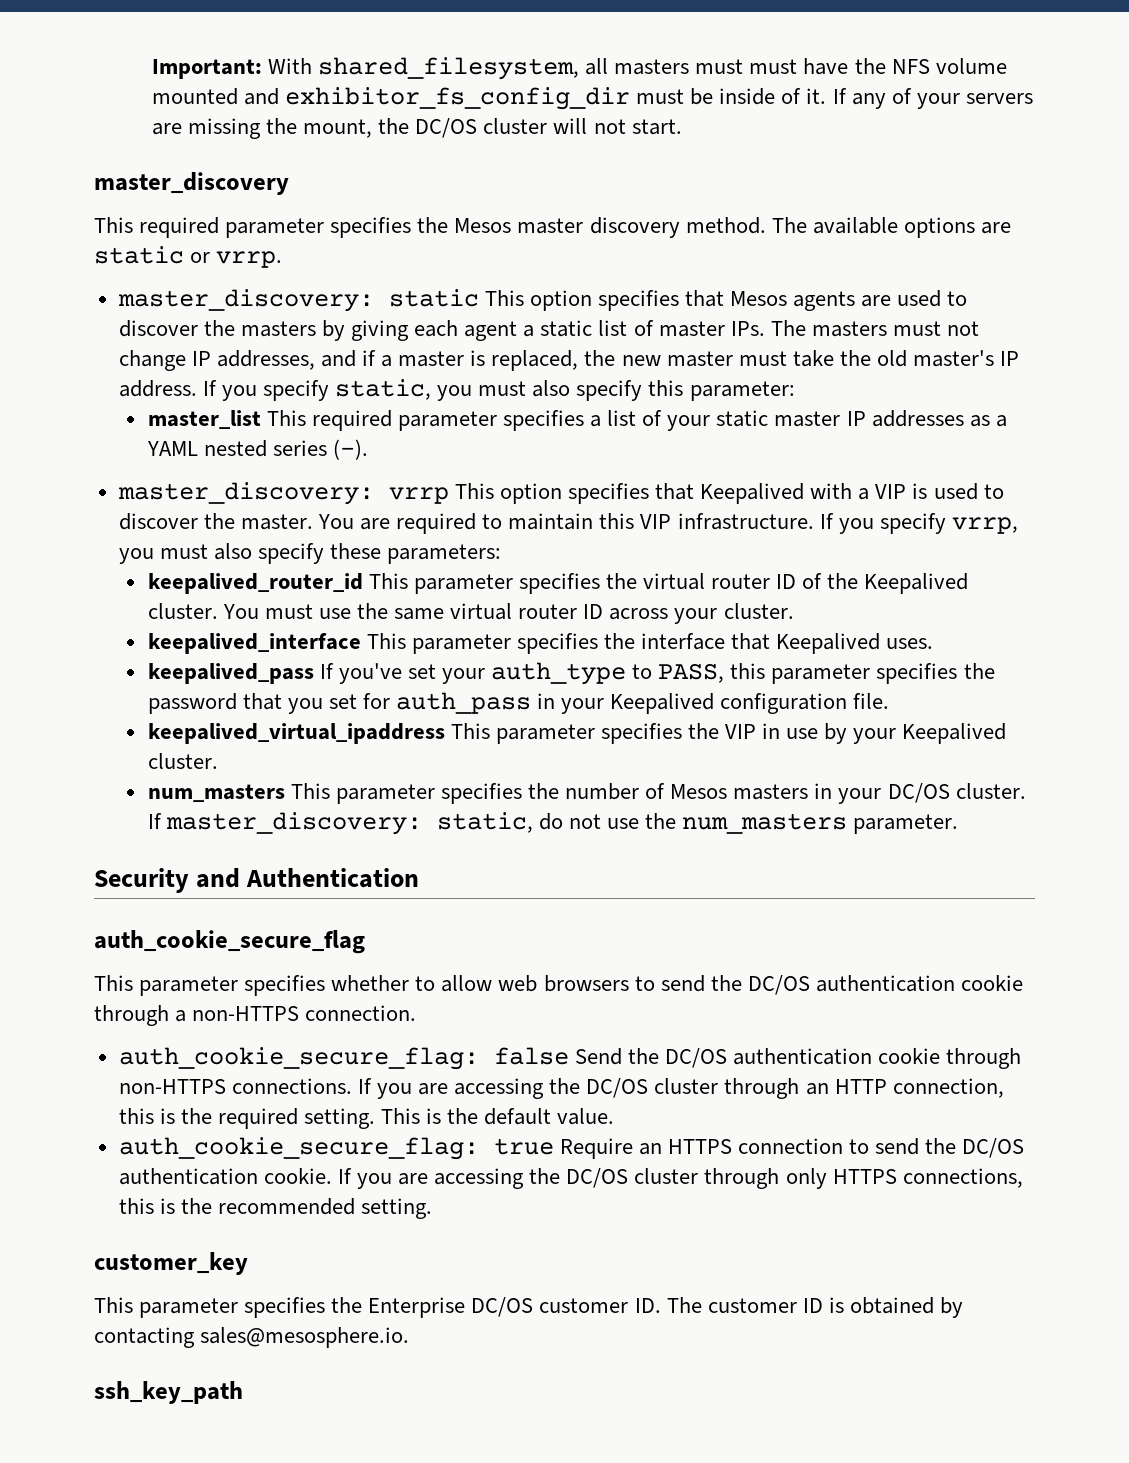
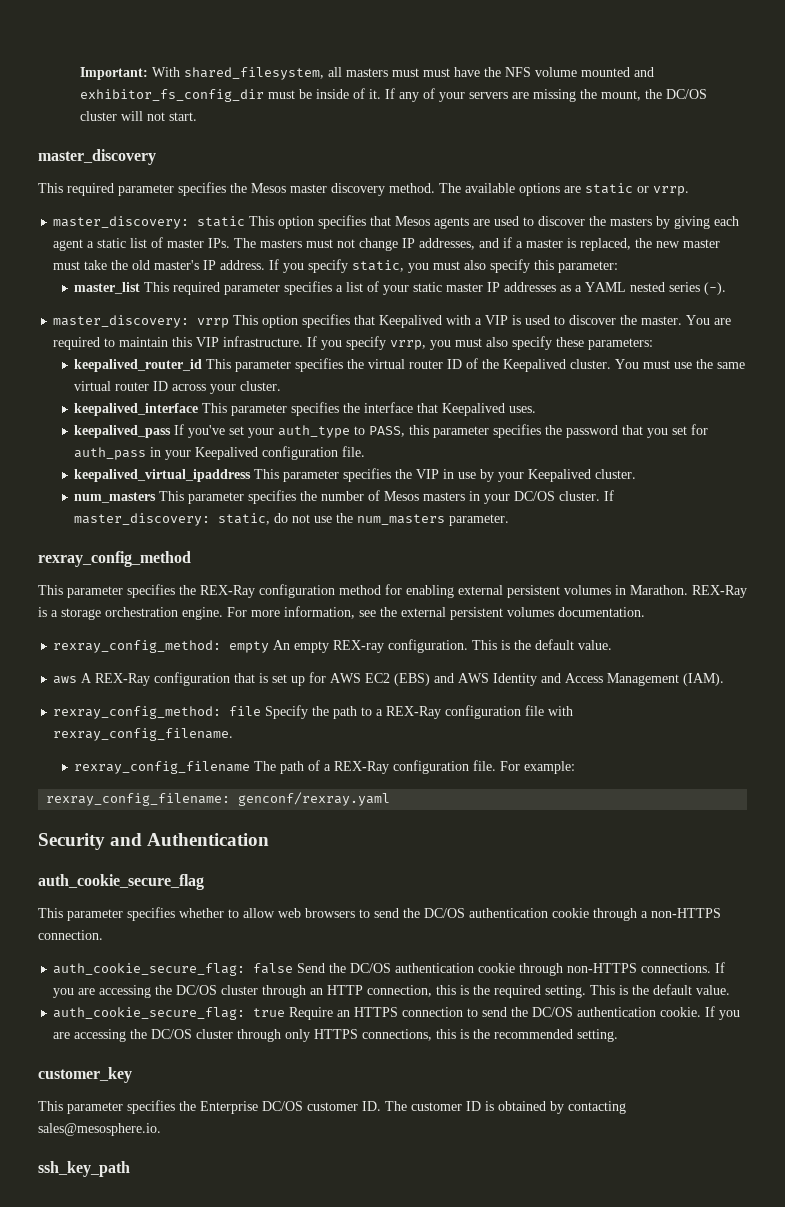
(959, 824) none -> [38,551,191,567] [38,584,747,598] [38,606,645,620] [53,639,613,653] [53,672,725,686] [53,705,574,719] [53,728,234,741] [74,760,576,774] [46,792,391,806] // rexray_config_method // This parameter specifies the REX-Ray configuration method for enabling external persistent volumes in Marathon. REX-Ray is a storage orchestration engine. For more information, see the external persistent volumes documentation. // rexray_config_method: empty An empty REX-ray configuration. This is the default value. // aws A REX-Ray configuration that is set up for AWS EC2 (EBS) and AWS Identity and Access Management (IAM). // rexray_config_method: file Specify the path to a REX-Ray configuration file with rexray_config_filename. // rexray_config_filename The path of a REX-Ray configuration file. For example: // rexray_config_filename: genconf/rexray.yaml

